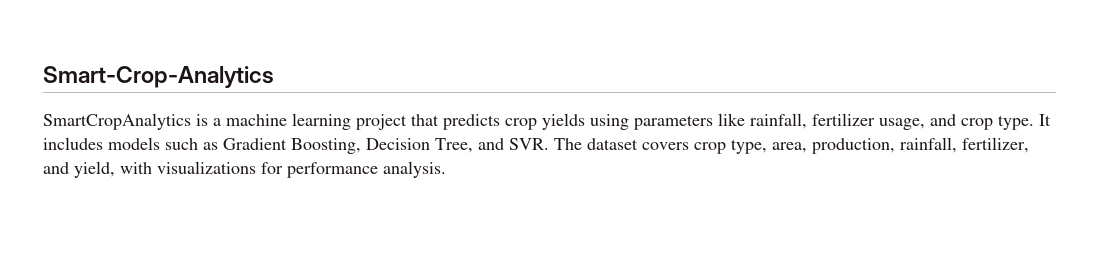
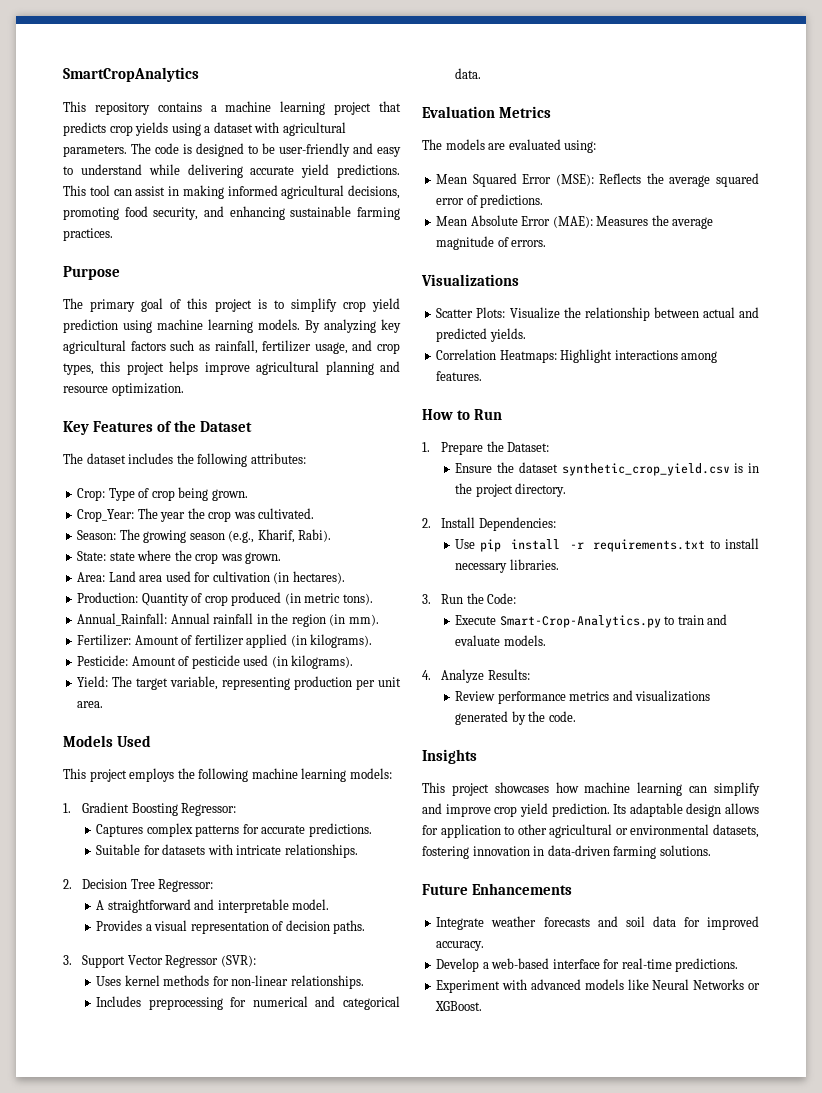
[43,66,274,88] [43,113,208,130] Smart-Crop-Analytics // SmartCropAnalytics is -> [63,67,199,82] [63,101,202,115] SmartCropAnalytics // This repository contains
[634,113,745,130] parameters like -> [204,122,346,136] [63,143,401,157] [63,164,400,178] [63,185,400,199] [63,206,400,220] [63,228,113,241] [63,266,120,280] [63,298,400,312] [63,319,401,333] [63,340,210,354] a dataset with agricultural parameters. The code is designed to be user-friendly and easy to understand while delivering accurate yield predictions. This tool can assist in making informed agricultural decisions, promoting food security, and enhancing sustainable farming practices. // Purpose // The primary goal of this project is to simplify crop yield prediction using machine learning models. By analyzing key agricultural factors such as
[998,114,1051,130] [43,137,1029,154] [43,161,446,178] type. It includes models such as Gradient Boosting, Decision Tree, and SVR. The dataset covers crop type, area, production, rainfall, fertilizer, and yield, with visualizations for performance analysis. -> [63,361,400,375] [63,383,184,396] [63,420,252,435] [63,453,306,467] [77,487,248,501] [77,508,315,522] [77,529,332,543] [77,550,282,564] [77,571,345,584] [77,592,373,606] [77,613,379,627] [77,634,373,648] [77,655,354,669] [77,676,401,690] [77,701,104,708] [63,735,151,747] [63,768,392,782] [63,802,237,816] [96,823,372,837] [96,844,358,858] [63,879,214,892] [96,899,330,913] [96,920,366,934] [63,955,256,968] [96,975,364,989] [96,996,401,1010] [455,68,482,79] [422,106,551,118] [422,139,597,153] [436,173,759,187] [436,194,544,208] [436,215,714,229] [436,236,547,250] [421,274,519,286] [436,307,759,321] [436,328,526,342] [436,349,718,363] [436,371,483,381] [422,409,502,420] [422,441,550,455] [455,462,759,476] [455,483,567,497] [422,517,556,531] [455,538,759,552] [455,559,559,573] [422,593,517,604] [455,614,728,628] [455,635,546,646] [422,669,530,683] [455,690,711,704] [455,711,576,725] [422,749,477,764] [422,782,760,796] [422,803,759,817] [422,824,759,838] [422,845,711,859] [422,883,572,895] [436,916,759,930] [436,941,485,951] [436,958,739,972] [436,979,760,993] [435,1001,483,1011] types, this project helps improve agricultural planning and resource optimization. // Key Features of the Dataset // The dataset includes the following attributes: // Crop: Type of crop being grown. // Crop_Year: The year the crop was cultivated. // Season: The growing season (e.g., Kharif, Rabi). // State: state where the crop was grown. // Area: Land area used for cultivation (in hectares). // Production: Quantity of crop produced (in metric tons). // Annual_Rainfall: Annual rainfall in the region (in mm). // Fertilizer: Amount of fertilizer applied (in kilograms). // Pesticide: Amount of pesticide used (in kilograms). // Yield: The target variable, representing production per unit area. // Models Used // This project employs the following machine learning models: // 1. Gradient Boosting Regressor: // Captures complex patterns for accurate predictions. // Suitable for datasets with intricate relationships. // 2. Decision Tree Regressor: // A straightforward and interpretable model. // Provides a visual representation of decision paths. // 3. Support Vector Regressor (SVR): // Uses kernel methods for non-linear relationships. // Includes preprocessing for numerical and categorical data. // Evaluation Metrics // The models are evaluated using: // Mean Squared Error (MSE): Reflects the average squared error of predictions. // Mean Absolute Error (MAE): Measures the average magnitude of errors. // Visualizations // Scatter Plots: Visualize the relationship between actual and predicted yields. // Correlation Heatmaps: Highlight interactions among features. // How to Run // 1. Prepare the Dataset: // Ensure the dataset synthetic_crop_yield.csv is in the project directory. // 2. Install Dependencies: // Use pip install -r requirements.txt to install necessary libraries. // 3. Run the Code: // Execute Smart-Crop-Analytics.py to train and evaluate models. // 4. Analyze Results: // Review performance metrics and visualizations generated by the code. // Insights // This project showcases how machine learning can simplify and improve crop yield prediction. Its adaptable design allows for application to other agricultural or environmental datasets, fostering innovation in data-driven farming solutions. // Future Enhancements // Integrate weather forecasts and soil data for improved accuracy. // Develop a web-based interface for real-time predictions. // Experiment with advanced models like Neural Networks or XGBoost.

